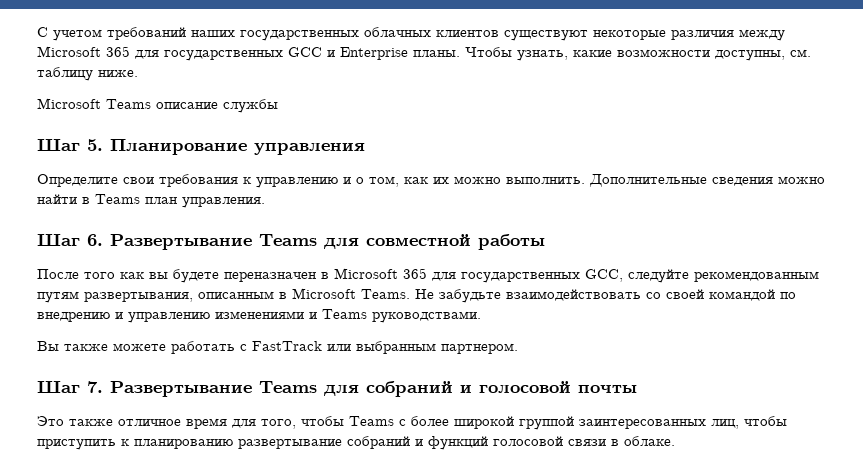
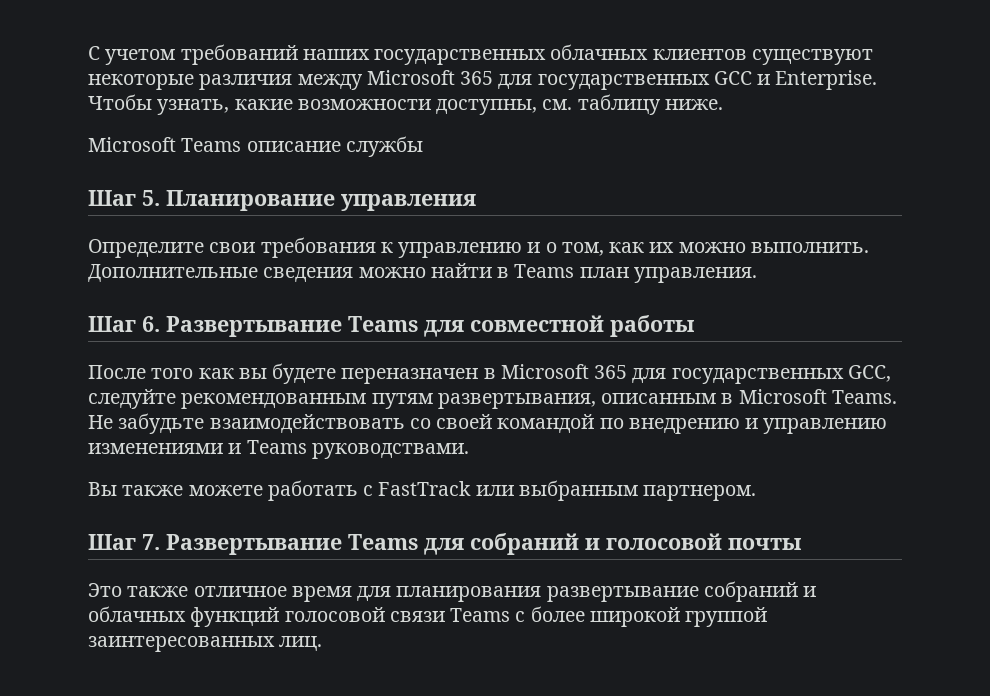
[340,47,460,60] Enterprise планы. -> [775,70,878,90] Enterprise.
[261,416,344,429] того, чтобы -> [396,581,817,602] [88,606,445,627] планирования развертывание собраний и облачных функций голосовой связи
[711,416,787,429] [37,436,675,450] лиц, чтобы приступить к планированию развертывание собраний и функций голосовой связи в облаке. -> [279,636,323,651] лиц.

